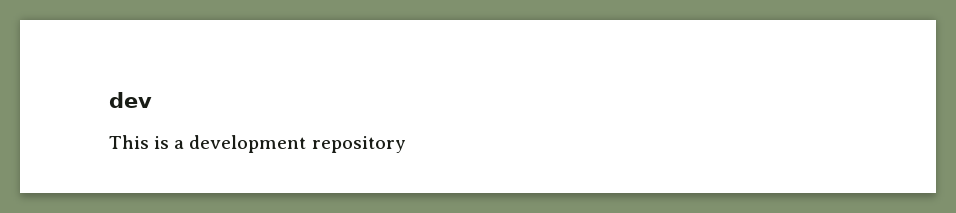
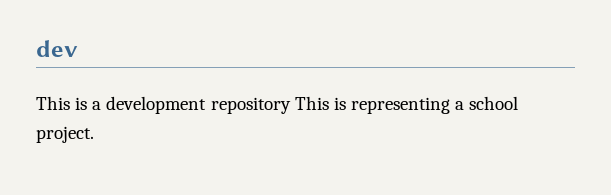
(406, 144) none -> [294,96,519,114] [36,126,94,143] This is representing a school project.

